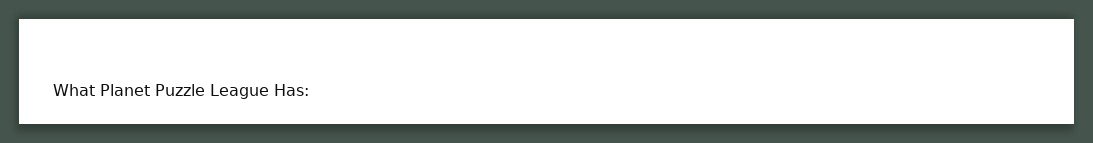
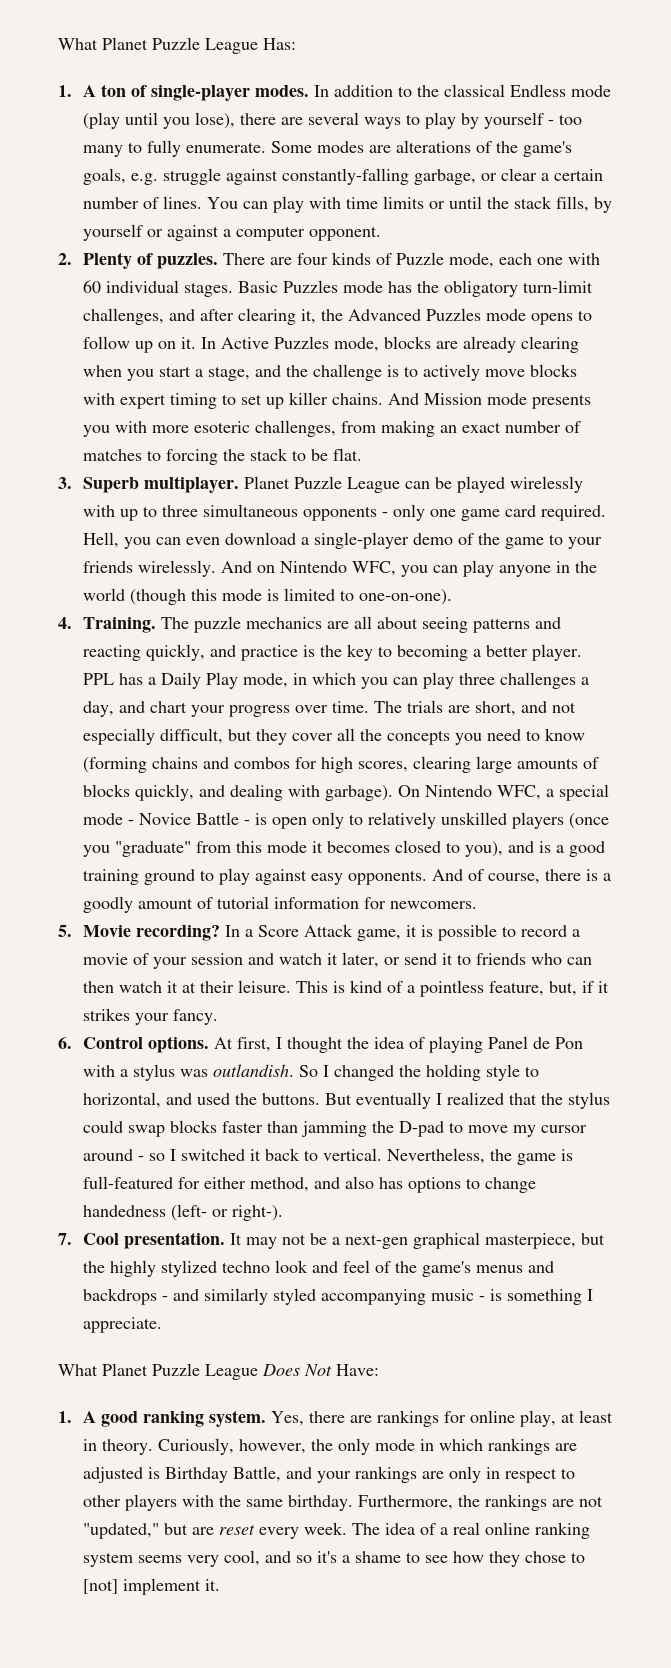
(309, 90) none -> [58,84,611,101] [82,112,582,129] [82,140,572,157] [82,168,603,185] [82,196,612,213] [82,224,381,241] [58,252,600,269] [82,280,593,297] [82,308,592,325] [82,336,579,353] [82,364,577,381] [82,392,591,409] [82,420,581,437] [82,448,362,465] [58,476,583,493] [82,504,606,521] [82,532,602,549] [82,560,597,577] [82,588,452,605] [58,616,561,633] [82,644,582,661] [82,672,589,689] [82,700,576,717] [82,728,585,745] [82,756,599,773] [82,784,609,801] [82,812,609,829] [82,840,605,857] [82,868,611,885] [82,896,477,913] [58,924,580,941] [82,952,592,969] [82,980,609,997] [82,1008,218,1025] [58,1036,583,1053] [82,1064,539,1081] [82,1092,610,1109] [82,1120,587,1137] [82,1148,573,1165] [82,1176,536,1193] [82,1204,283,1221] [58,1232,605,1249] [82,1260,554,1277] [82,1288,593,1305] [82,1317,162,1333] [58,1363,379,1380] [58,1410,613,1427] [82,1438,577,1455] [82,1466,575,1483] [82,1494,603,1511] [82,1522,590,1539] [82,1550,585,1567] [82,1578,220,1595] // 1. A ton of single-player modes. In addition to the classical Endless mode (play until you lose), there are several ways to play by yourself - too many to fully enumerate. Some modes are alterations of the game's goals, e.g. struggle against constantly-falling garbage, or clear a certain number of lines. You can play with time limits or until the stack fills, by yourself or against a computer opponent. // 2. Plenty of puzzles. There are four kinds of Puzzle mode, each one with 60 individual stages. Basic Puzzles mode has the obligatory turn-limit challenges, and after clearing it, the Advanced Puzzles mode opens to follow up on it. In Active Puzzles mode, blocks are already clearing when you start a stage, and the challenge is to actively move blocks with expert timing to set up killer chains. And Mission mode presents you with more esoteric challenges, from making an exact number of matches to forcing the stack to be flat. // 3. Superb multiplayer. Planet Puzzle League can be played wirelessly with up to three simultaneous opponents - only one game card required. Hell, you can even download a single-player demo of the game to your friends wirelessly. And on Nintendo WFC, you can play anyone in the world (though this mode is limited to one-on-one). // 4. Training. The puzzle mechanics are all about seeing patterns and reacting quickly, and practice is the key to becoming a better player. PPL has a Daily Play mode, in which you can play three challenges a day, and chart your progress over time. The trials are short, and not especially difficult, but they cover all the concepts you need to know (forming chains and combos for high scores, clearing large amounts of blocks quickly, and dealing with garbage). On Nintendo WFC, a special mode - Novice Battle - is open only to relatively unskilled players (once you "graduate" from this mode it becomes closed to you), and is a good training ground to play against easy opponents. And of course, there is a goodly amount of tutorial information for newcomers. // 5. Movie recording? In a Score Attack game, it is possible to record a movie of your session and watch it later, or send it to friends who can then watch it at their leisure. This is kind of a pointless feature, but, if it strikes your fancy. // 6. Control options. At first, I thought the idea of playing Panel de Pon with a stylus was outlandish. So I changed the holding style to horizontal, and used the buttons. But eventually I realized that the stylus could swap blocks faster than jamming the D-pad to move my cursor around - so I switched it back to vertical. Nevertheless, the game is full-featured for either method, and also has options to change handedness (left- or right-). // 7. Cool presentation. It may not be a next-gen graphical masterpiece, but the highly stylized techno look and feel of the game's menus and backdrops - and similarly styled accompanying music - is something I appreciate. // What Planet Puzzle League Does Not Have: // 1. A good ranking system. Yes, there are rankings for online play, at least in theory. Curiously, however, the only mode in which rankings are adjusted is Birthday Battle, and your rankings are only in respect to other players with the same birthday. Furthermore, the rankings are not "updated," but are reset every week. The idea of a real online ranking system seems very cool, and so it's a shame to see how they chose to [not] implement it.

